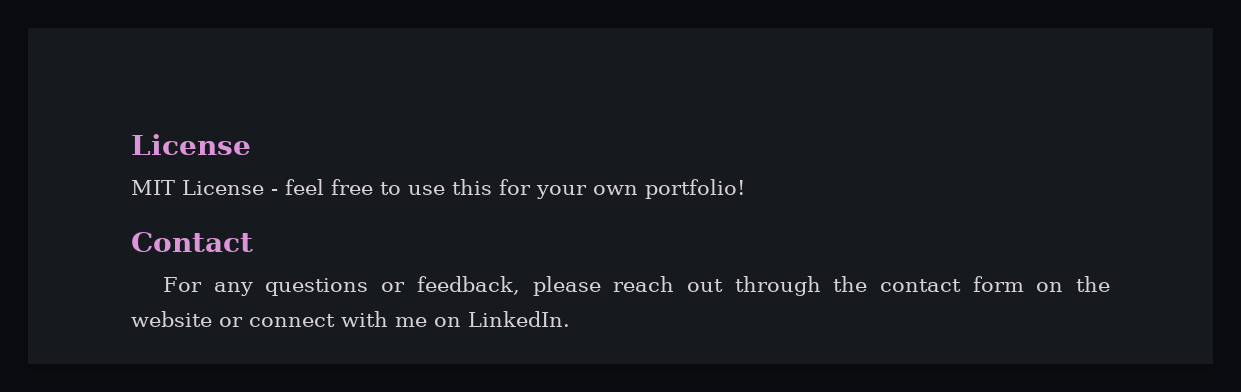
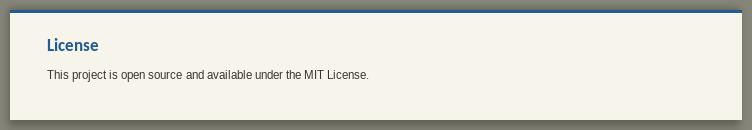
[131,179,745,199] [131,232,253,252] [163,276,1110,296] [131,311,570,327] MIT License - feel free to use this for your own portfolio! // Contact // For any questions or feedback, please reach out through the contact form on the website or connect with me on LinkedIn. -> [47,70,370,82] This project is open source and available under the MIT License.

